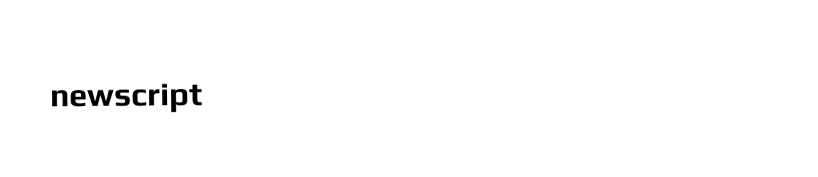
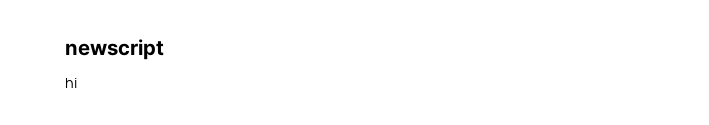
(203, 98) none -> [65,78,77,88] // hi

